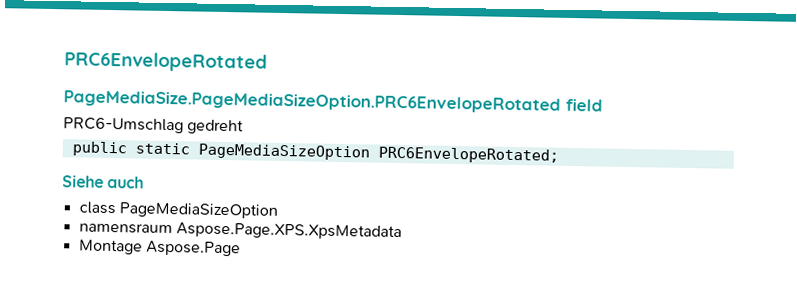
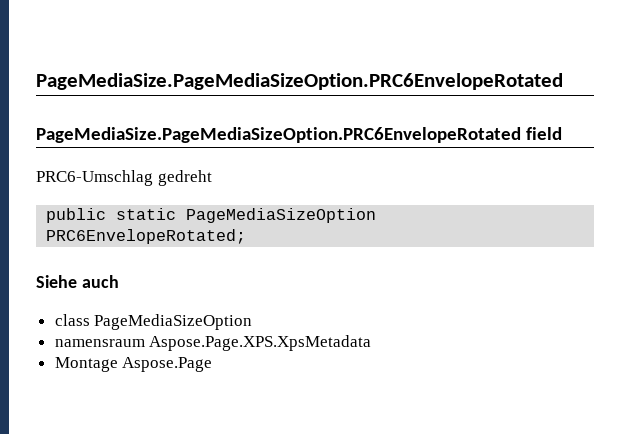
[64,51,268,73] PRC6EnvelopeRotated -> [36,73,563,90] PageMediaSize.PageMediaSizeOption.PRC6EnvelopeRotated

